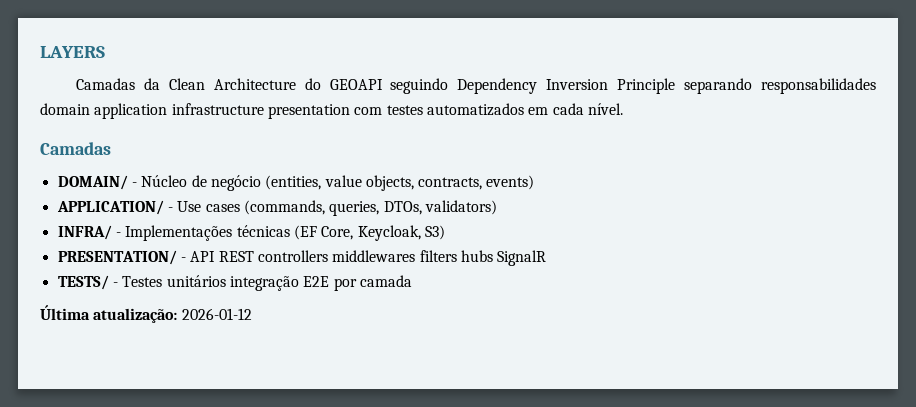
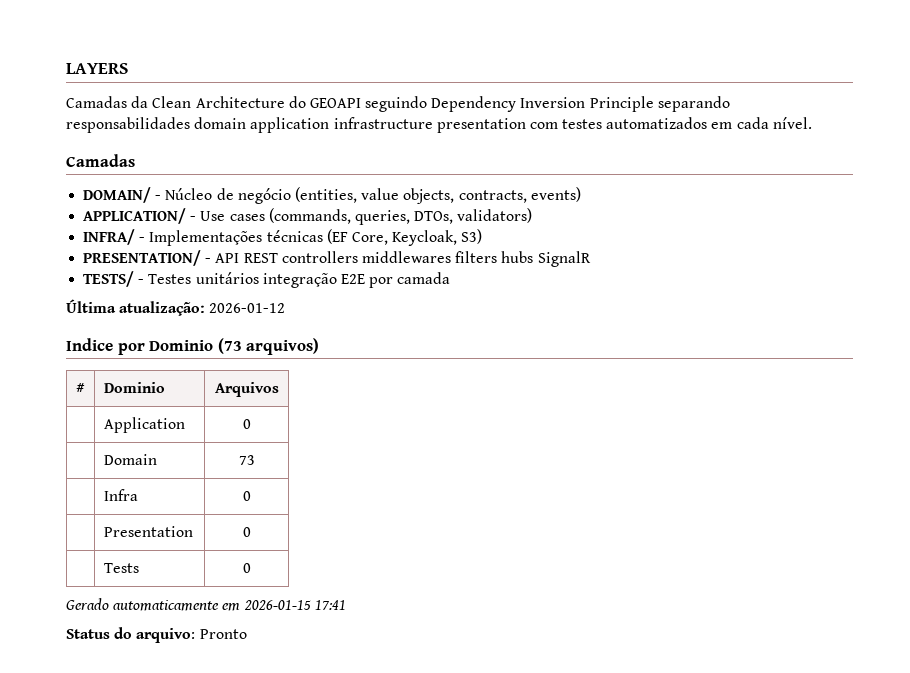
(252, 314) none -> [66,338,320,355] [75,383,85,393] [103,382,165,393] [214,382,279,397] [103,417,185,433] [242,419,251,429] [103,454,157,465] [238,455,255,465] [103,489,138,501] [242,491,251,501] [103,526,193,537] [242,527,251,537] [103,563,139,573] [242,563,251,573] [66,598,346,611] [66,627,247,643] // Indice por Dominio (73 arquivos) // # | Dominio | Arquivos // | Application | 0 // | Domain | 73 // | Infra | 0 // | Presentation | 0 // | Tests | 0 // Gerado automaticamente em 2026-01-15 17:41 // Status do arquivo: Pronto

